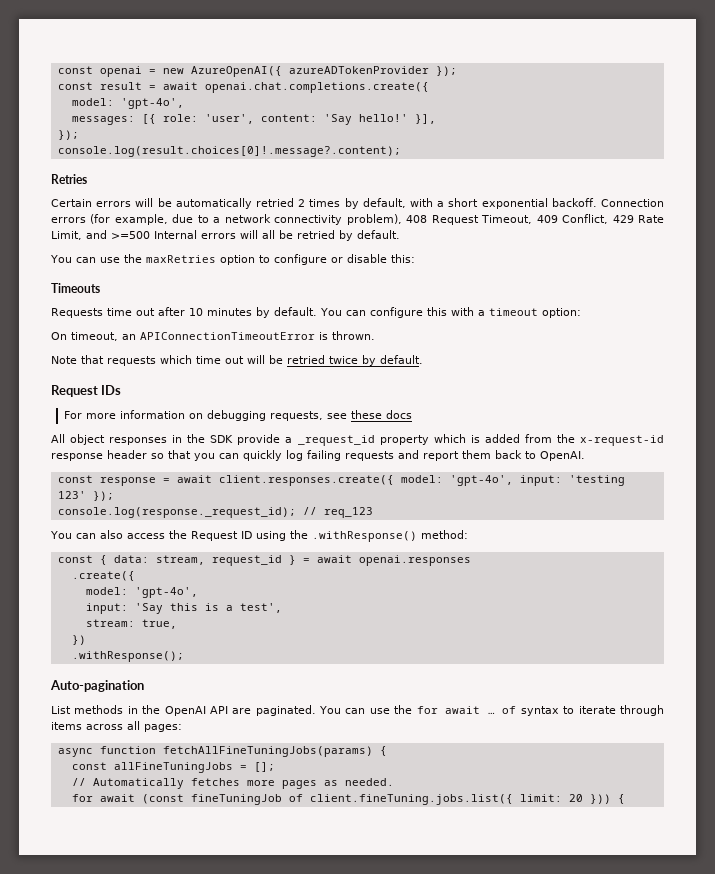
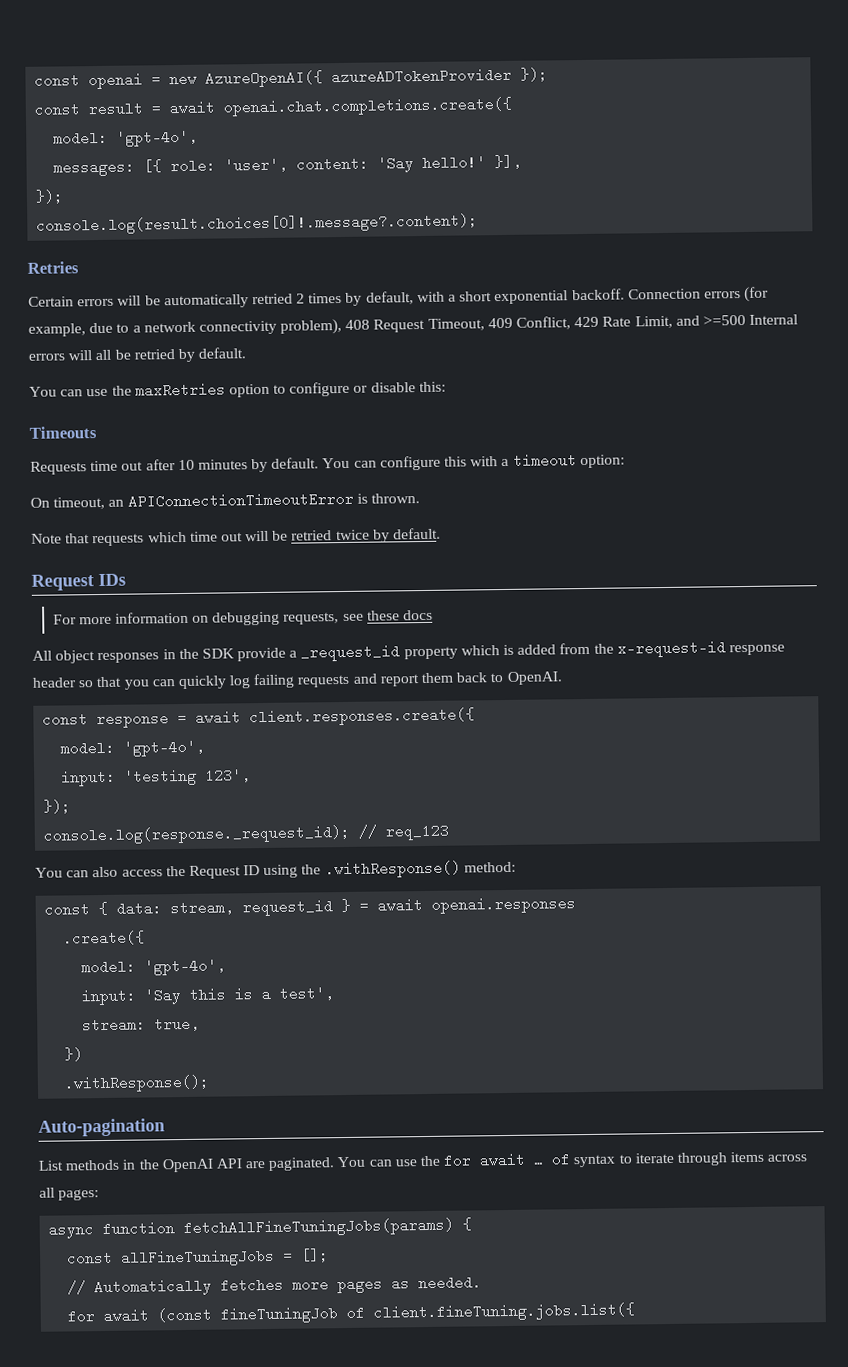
[400,475,513,486] model: 'gpt-4o', -> [60,739,206,757] // model: 'gpt-4o', //
[57,491,86,499] 123' -> [205,768,252,783] 123', //
[519,794,625,804] limit: 20 })) { -> (636, 1312) none

